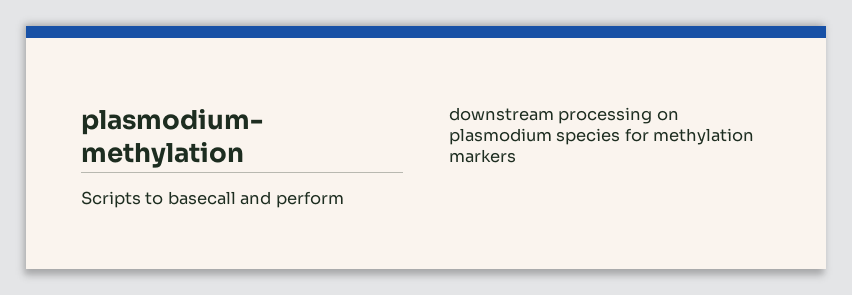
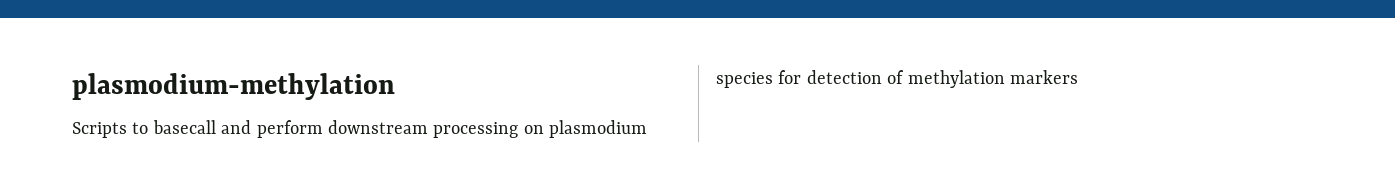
(649, 135) none -> [806,70,905,84] detection of

